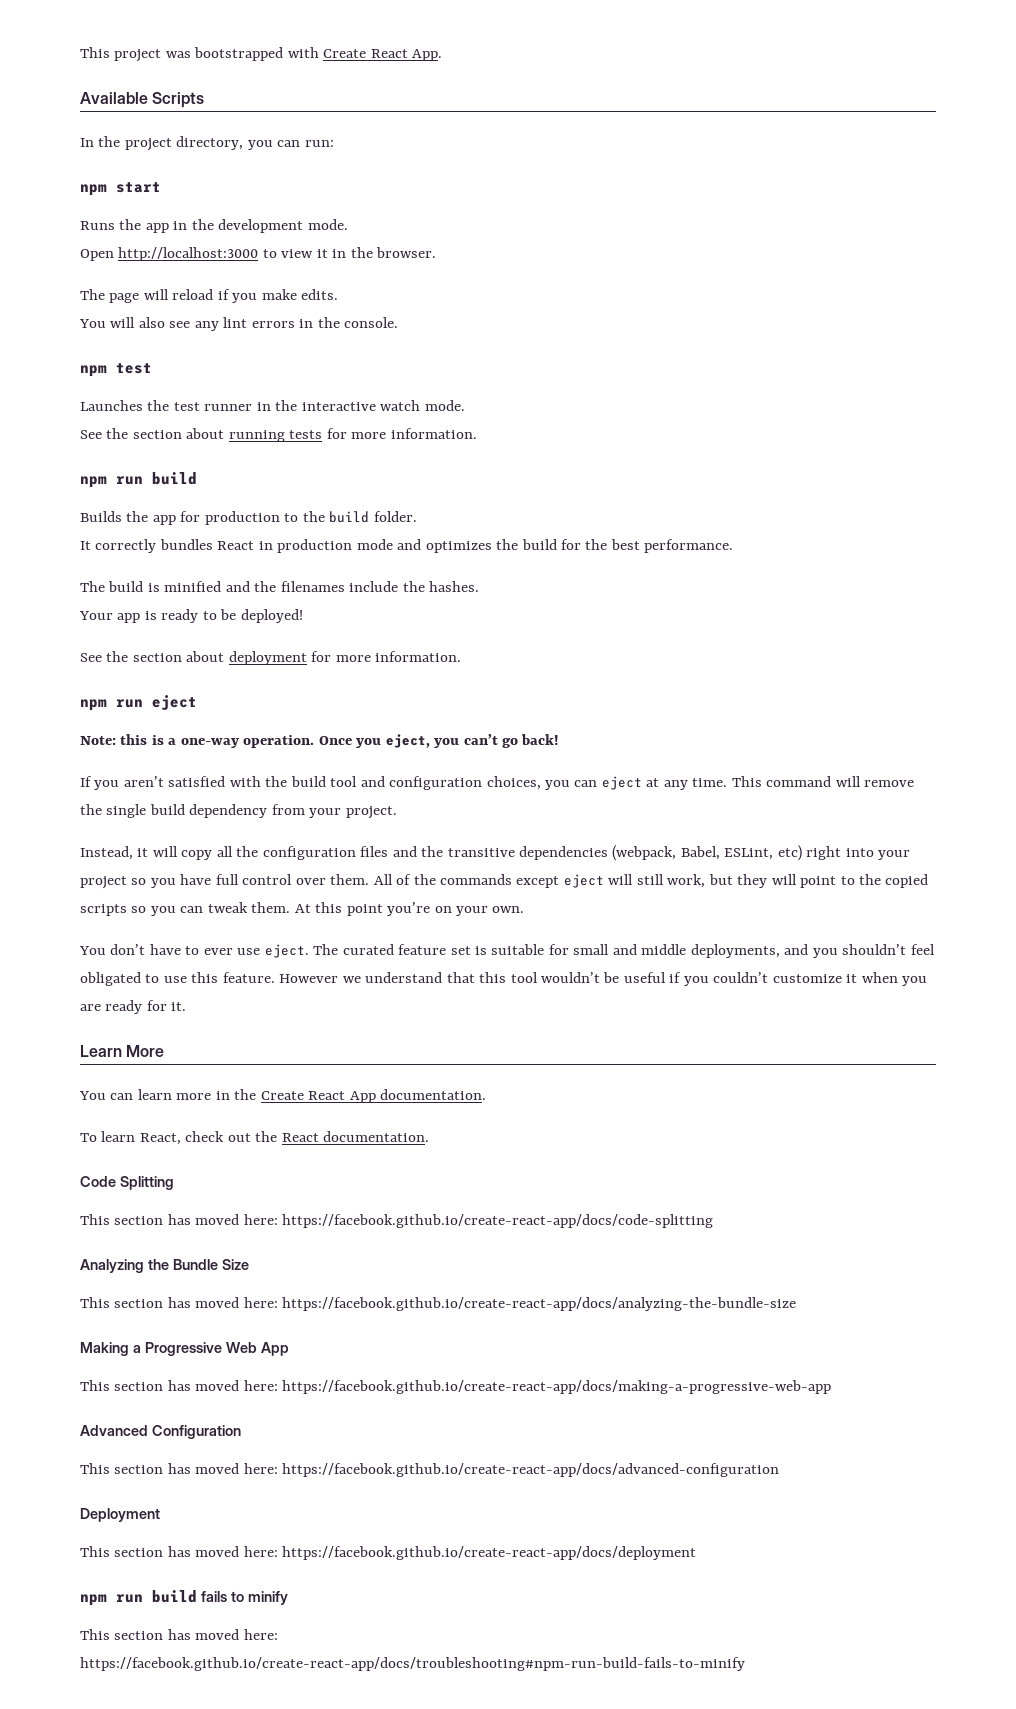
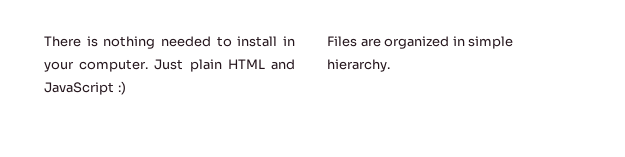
[80,47,443,62] [80,92,205,108] [80,136,334,151] [80,182,161,196] [80,219,348,233] [80,247,437,261] [80,289,339,303] [79,317,399,331] [80,363,152,377] [80,400,465,411] [80,428,477,442] [80,472,197,488] [80,511,417,525] [80,539,734,553] [80,581,480,592] [79,609,303,623] [80,651,462,665] [80,695,197,711] [80,734,560,748] [80,776,915,790] [80,804,397,819] [80,845,911,861] [80,874,929,889] [80,902,525,916] [79,944,935,958] [80,972,928,986] [80,1000,187,1014] [80,1045,165,1057] [79,1089,487,1103] [80,1131,430,1145] [80,1176,174,1190] [80,1214,714,1228] [80,1259,249,1273] [80,1297,797,1311] [80,1342,289,1356] [80,1380,832,1394] [80,1425,241,1439] [80,1463,780,1477] [80,1508,160,1522] [80,1546,697,1560] [80,1590,288,1606] [80,1629,278,1640] [80,1657,745,1671] This project was bootstrapped with Create React App. // Available Scripts // In the project directory, you can run: // npm start // Runs the app in the development mode. // Open http://localhost:3000 to view it in the browser. // The page will reload if you make edits. // You will also see any lint errors in the console. // npm test // Launches the test runner in the interactive watch mode. // See the section about running tests for more information. // npm run build // Builds the app for production to the build folder. // It correctly bundles React in production mode and optimizes the build for the best performance. // The build is minified and the filenames include the hashes. // Your app is ready to be deployed! // See the section about deployment for more information. // npm run eject // Note: this is a one-way operation. Once you eject, you can’t go back! // If you aren’t satisfied with the build tool and configuration choices, you can eject at any time. This command will remove the single build dependency from your project. // Instead, it will copy all the configuration files and the transitive dependencies (webpack, Babel, ESLint, etc) right into your project so you have full control over them. All of the commands except eject will still work, but they will point to the copied scripts so you can tweak them. At this point you’re on your own. // You don’t have to ever use eject. The curated feature set is suitable for small and middle deployments, and you shouldn’t feel obligated to use this feature. However we understand that this tool wouldn’t be useful if you couldn’t customize it when you are ready for it. // Learn More // You can learn more in the Create React App documentation. // To learn React, check out the React documentation. // Code Splitting // This section has moved here: https://facebook.github.io/create-react-app/docs/code-splitting // Analyzing the Bundle Size // This section has moved here: https://facebook.github.io/create-react-app/docs/analyzing-the-bundle-size // Making a Progressive Web App // This section has moved here: https://facebook.github.io/create-react-app/docs/making-a-progressive-web-app // Advanced Configuration // This section has moved here: https://facebook.github.io/create-react-app/docs/advanced-configuration // Deployment // This section has moved here: https://facebook.github.io/create-react-app/docs/deployment // npm run build fails to minify // This section has moved here: https://facebook.github.io/create-react-app/docs/troubleshooting#npm-run-build-fails-to-minify -> [44,36,295,49] [44,59,295,72] [44,81,126,95] [327,36,514,49] [327,59,390,72] There is nothing needed to install in your computer. Just plain HTML and JavaScript :) // Files are organized in simple hierarchy.

